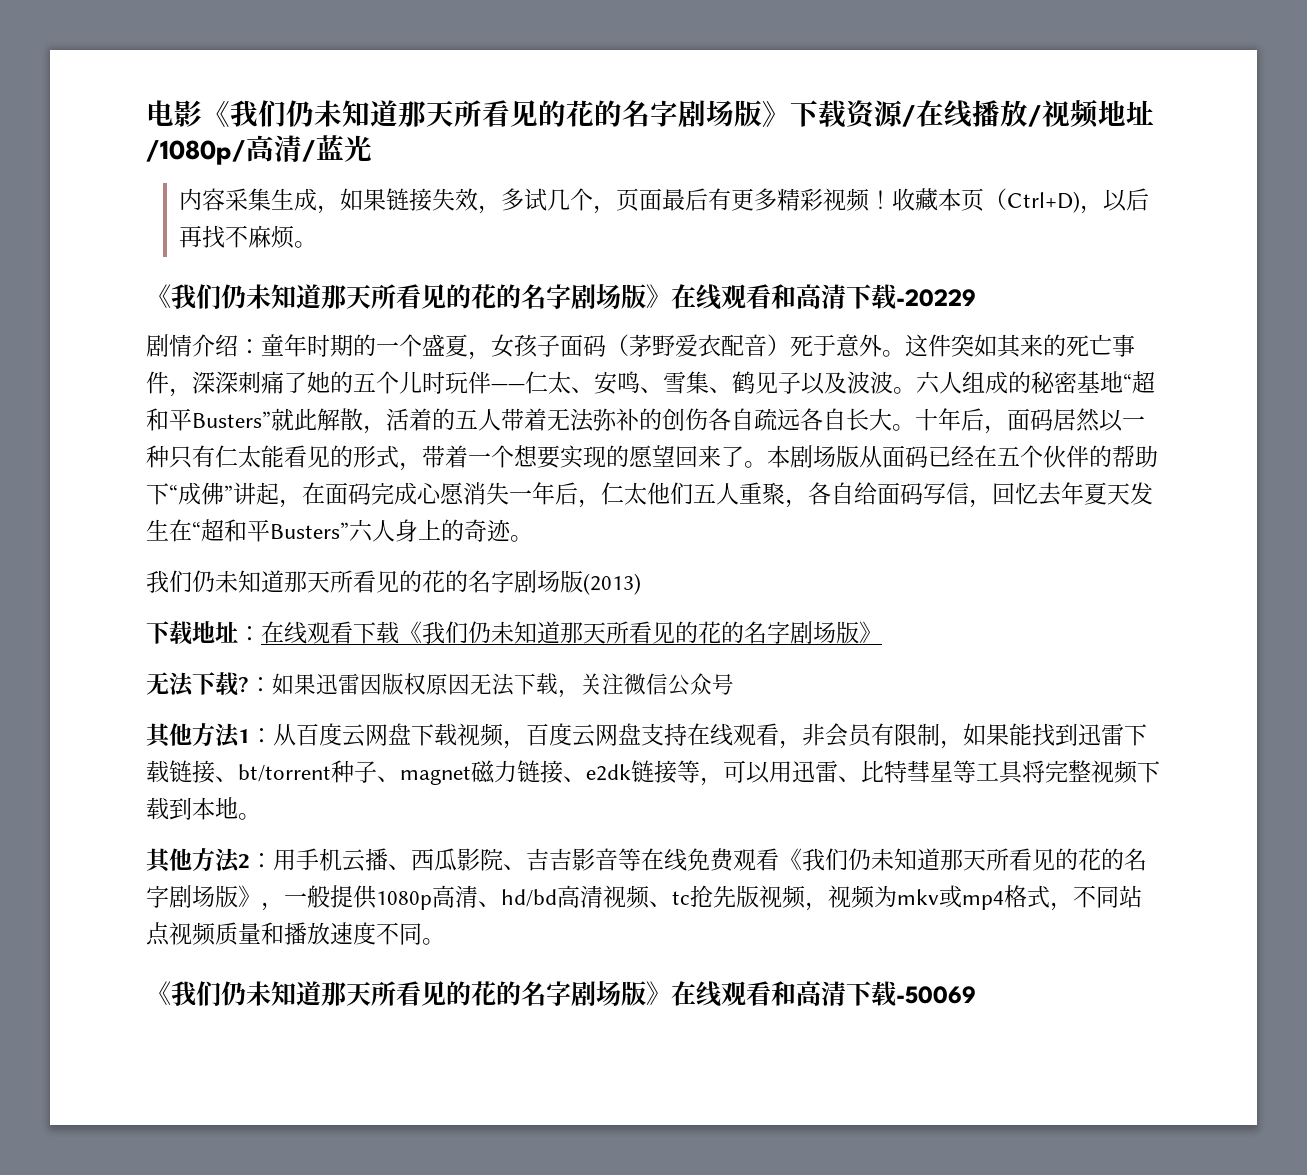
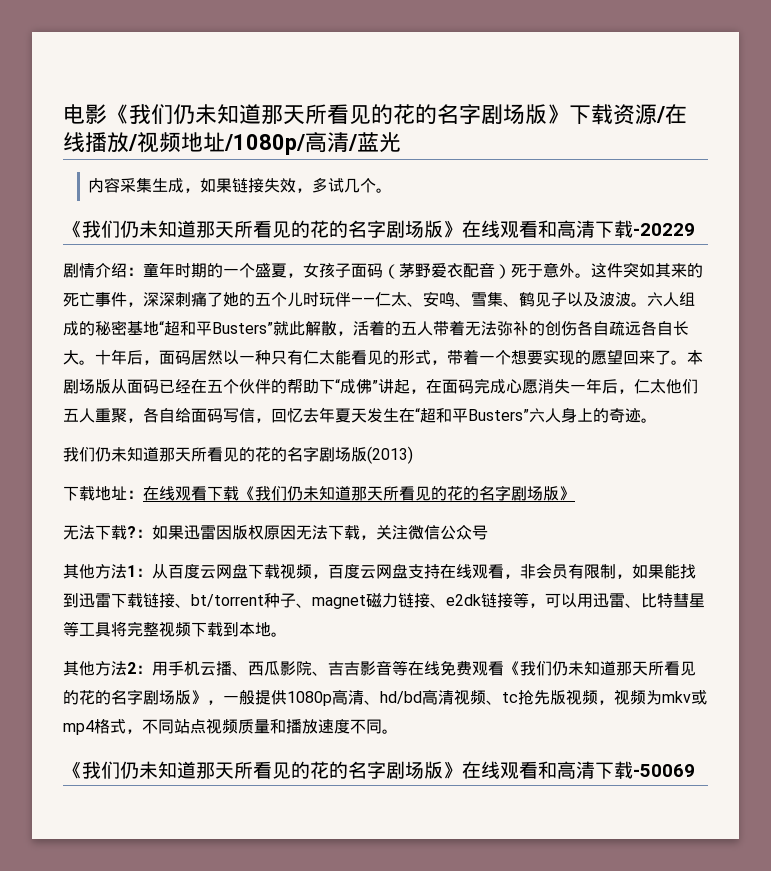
[593,188,1150,214] [179,225,295,249] ，页面最后有更多精彩视频！收藏本页（Ctrl+D)，以后再找不麻烦 -> (377, 185) none

